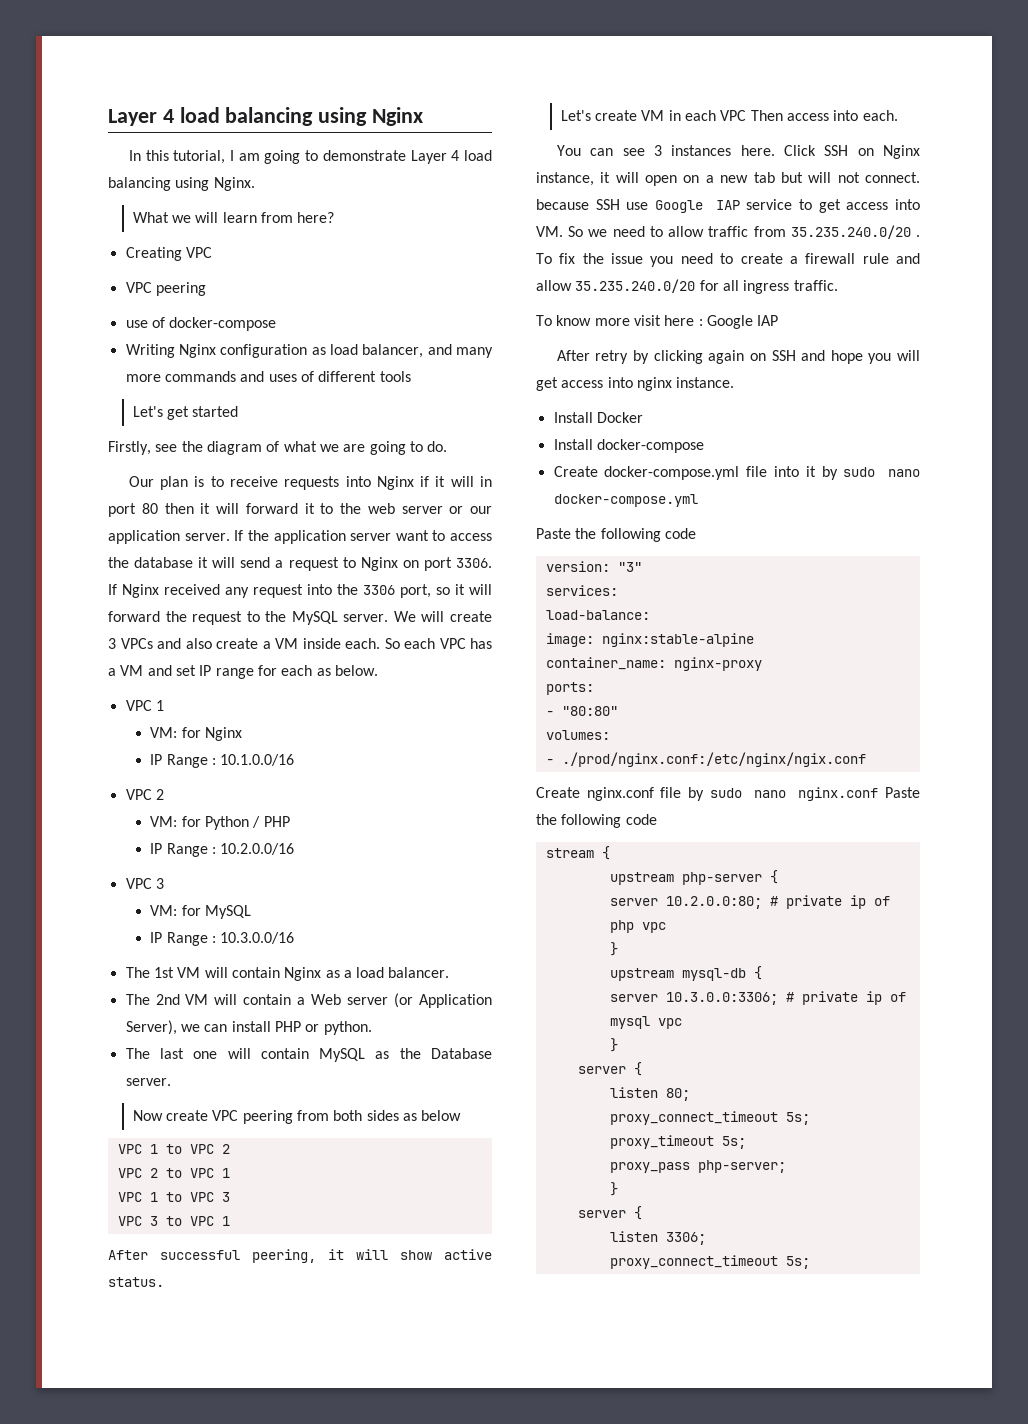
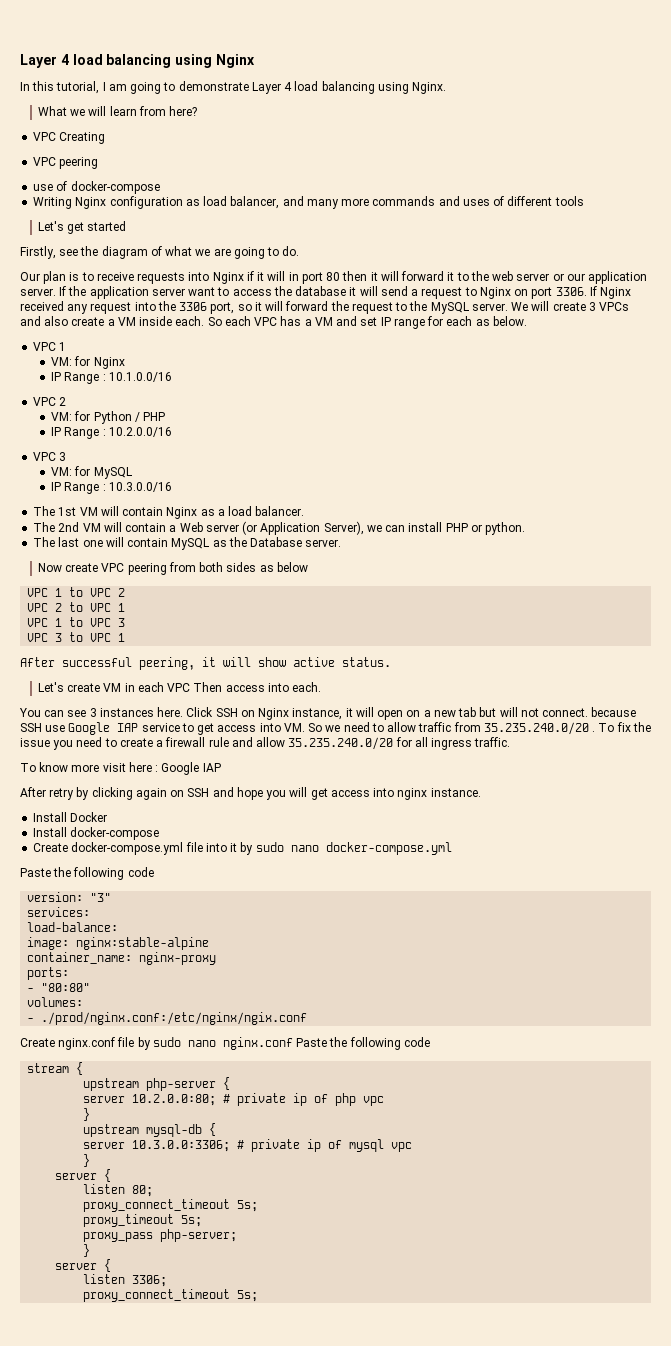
(335, 217) none -> [33,132,57,141] VPC
[185,247,212,258] VPC -> (106, 138) none

